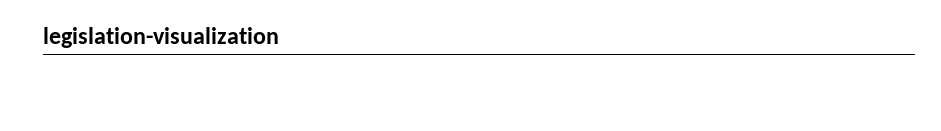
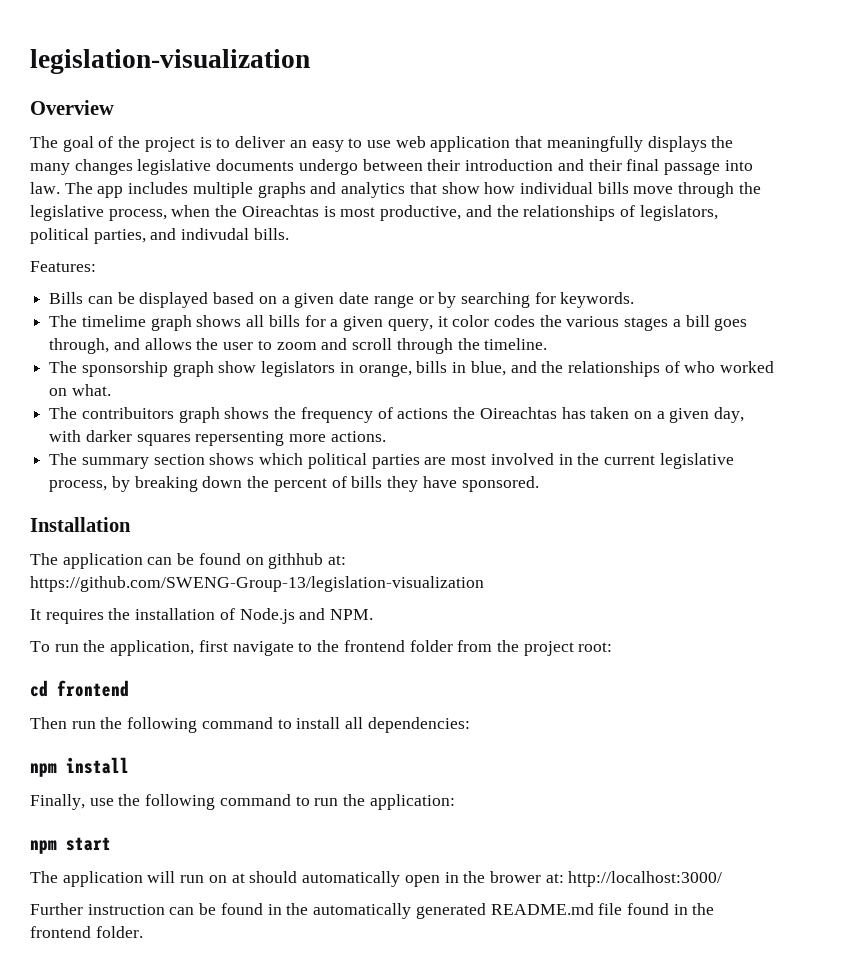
(279, 37) none -> [30,100,114,115] [30,136,734,152] [30,159,753,175] [30,182,761,198] [30,205,718,221] [30,228,289,244] [30,261,96,272] [49,292,635,308] [49,315,748,331] [49,338,548,354] [49,361,775,377] [49,384,111,396] [49,407,745,423] [49,430,386,446] [49,453,734,469] [49,476,539,492] [30,517,131,532] [30,553,347,569] [30,576,484,592] [30,608,374,624] [30,640,613,656] [30,680,129,697] [30,717,470,733] [30,757,129,777] [30,794,455,810] [30,837,111,854] [30,871,723,887] [30,903,715,919] [30,926,143,938] // Overview // The goal of the project is to deliver an easy to use web application that meaningfully displays the many changes legislative documents undergo between their introduction and their final passage into law. The app includes multiple graphs and analytics that show how individual bills move through the legislative process, when the Oireachtas is most productive, and the relationships of legislators, political parties, and indivudal bills. // Features: // Bills can be displayed based on a given date range or by searching for keywords. // The timelime graph shows all bills for a given query, it color codes the various stages a bill goes through, and allows the user to zoom and scroll through the timeline. // The sponsorship graph show legislators in orange, bills in blue, and the relationships of who worked on what. // The contribuitors graph shows the frequency of actions the Oireachtas has taken on a given day, with darker squares repersenting more actions. // The summary section shows which political parties are most involved in the current legislative process, by breaking down the percent of bills they have sponsored. // Installation // The application can be found on githhub at: https://github.com/SWENG-Group-13/legislation-visualization // It requires the installation of Node.js and NPM. // To run the application, first navigate to the frontend folder from the project root: // cd frontend // Then run the following command to install all dependencies: // npm install // Finally, use the following command to run the application: // npm start // The application will run on at should automatically open in the brower at: http://localhost:3000/ // Further instruction can be found in the automatically generated README.md file found in the frontend folder.

